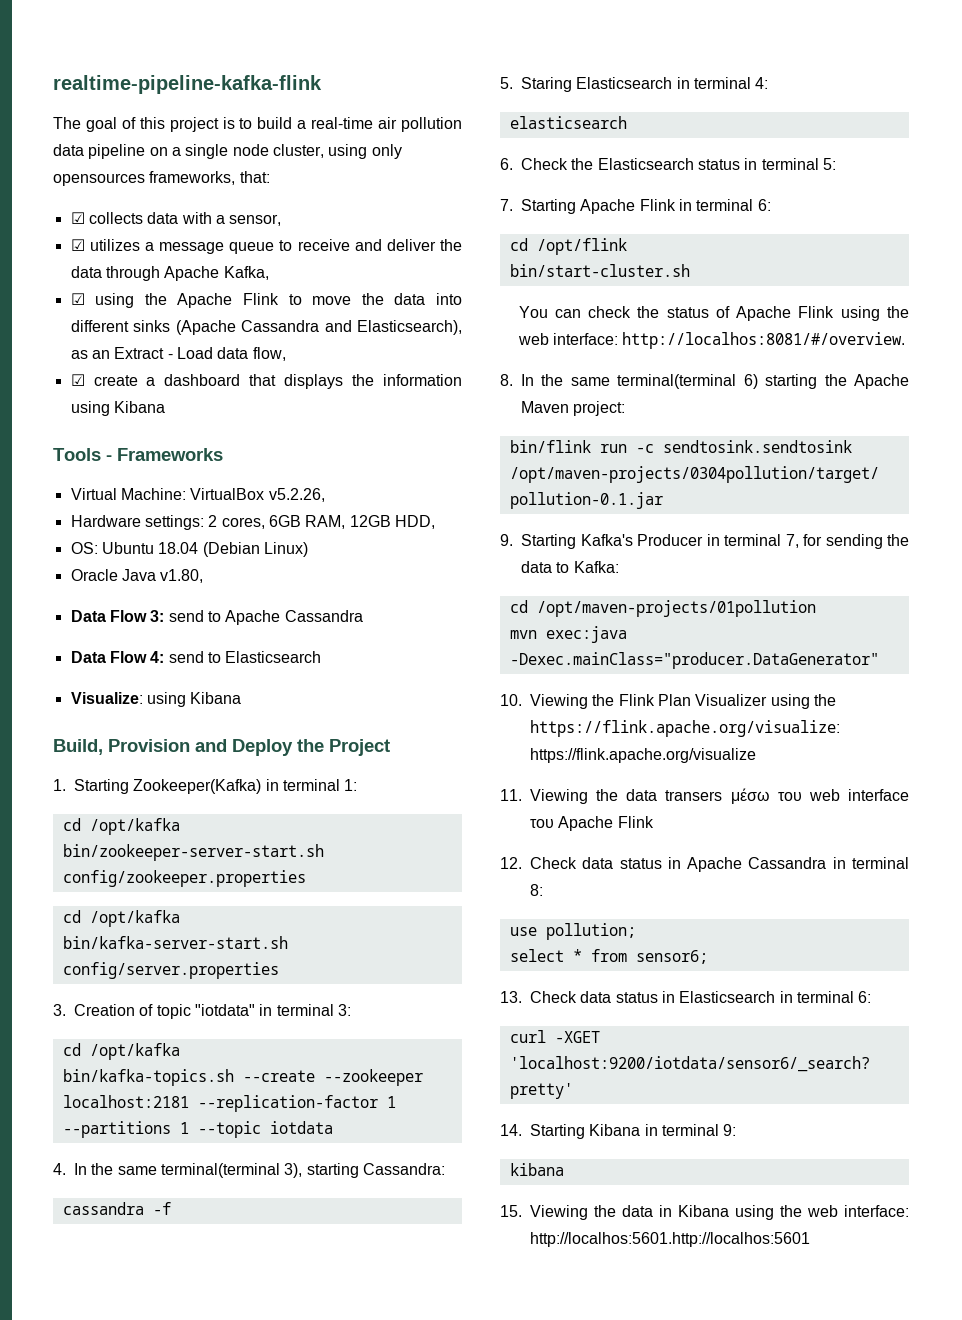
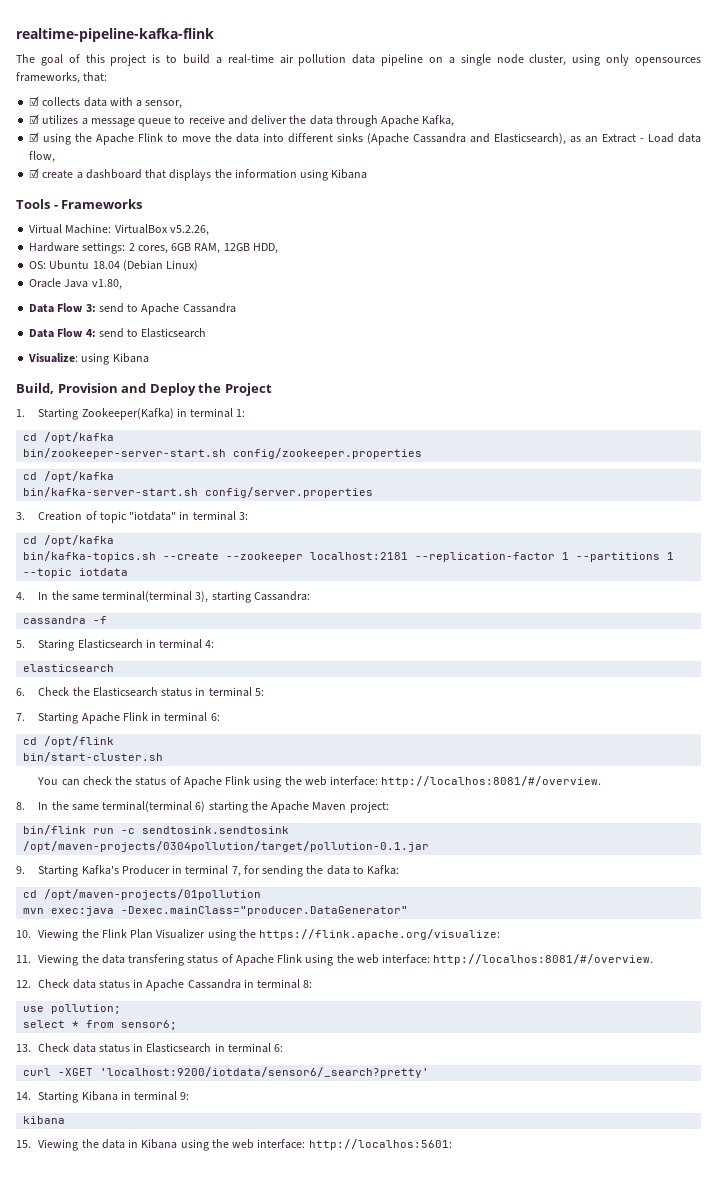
[530,748,756,763] https://flink.apache.org/visualize -> (501, 934) none
[665,788,909,804] [530,816,654,831] transers μέσω του web interface του Apache Flink -> [128,954,654,966] transfering status of Apache Flink using the web interface: http://localhos:8081/#/overview.
[530,1232,810,1247] http://localhos:5601.http://localhos:5601 -> [308,1139,452,1150] http://localhos:5601:

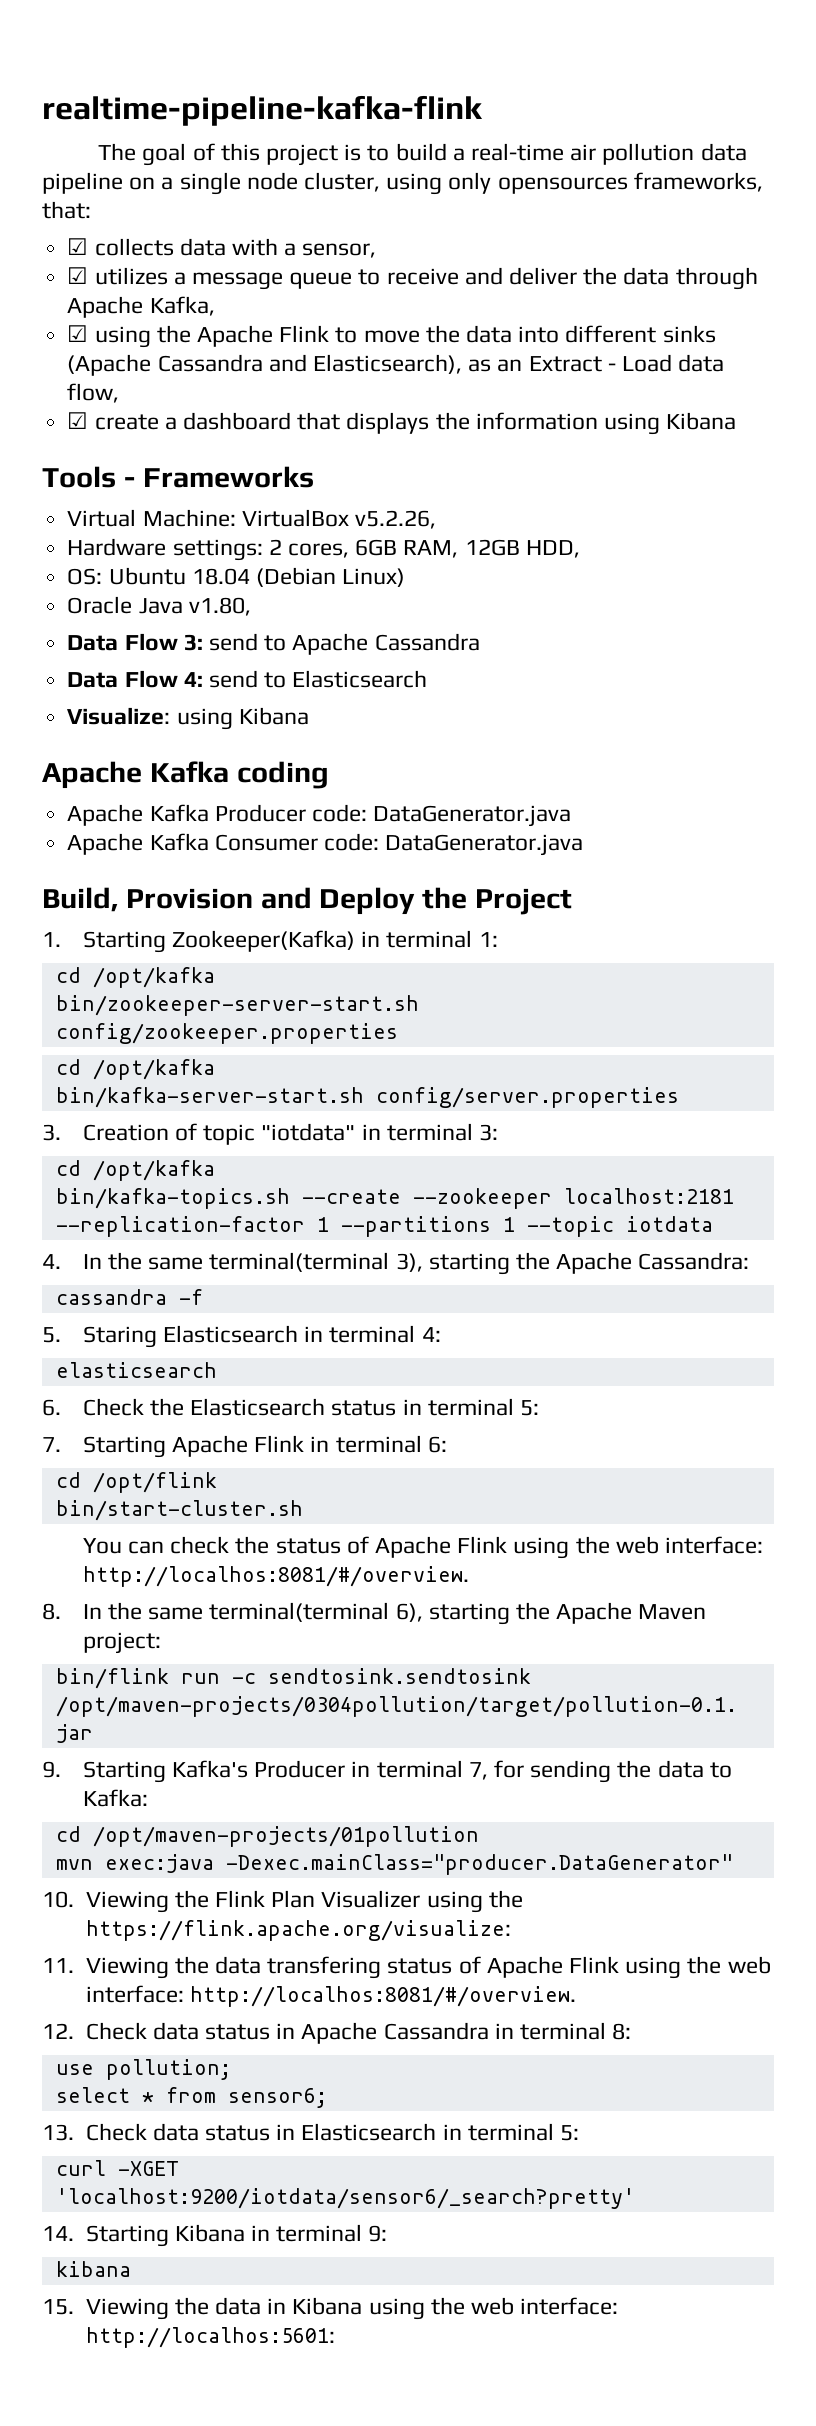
(149, 358) none -> [42,761,329,789] [67,804,572,827] [67,833,584,856] // Apache Kafka coding // Apache Kafka Producer code: DataGenerator.java // Apache Kafka Consumer code: DataGenerator.java
(251, 597) none -> [516,1252,633,1274] the Apache
[195,801,206,812] 6) -> [395,1603,423,1622] 6),
[274,1044,284,1052] 6: -> [559,2125,579,2141] 5:

